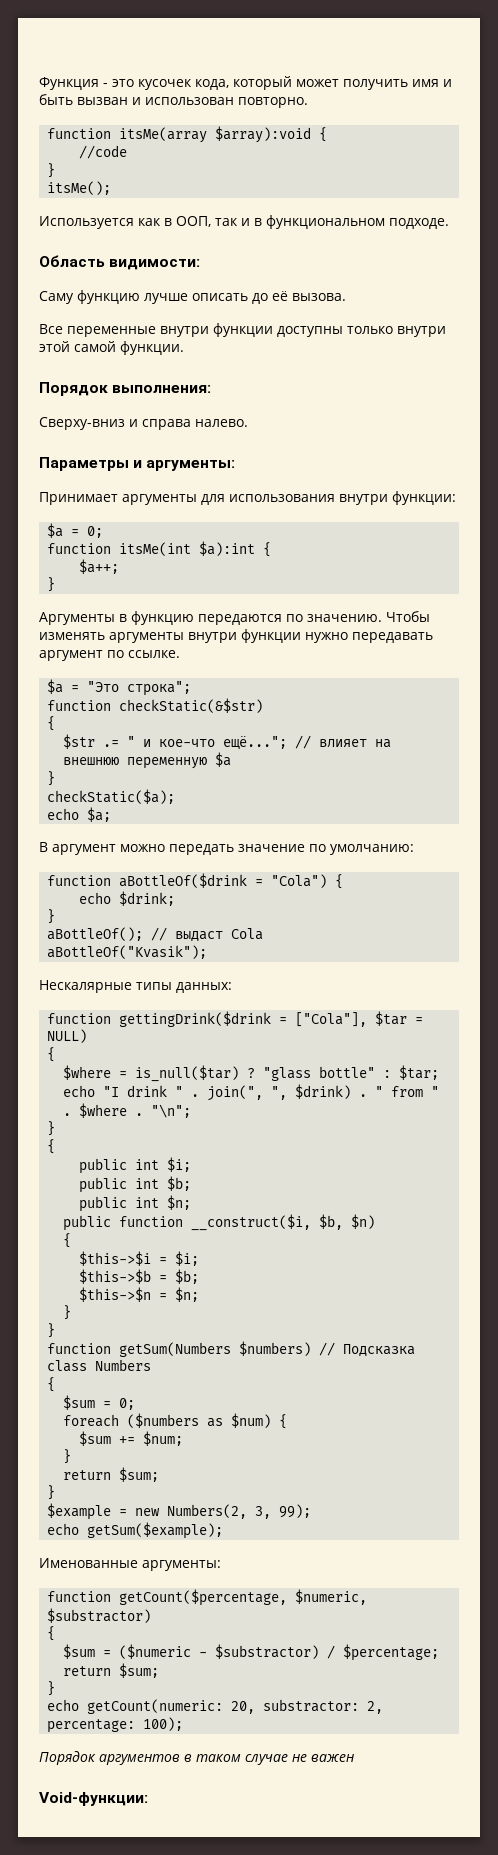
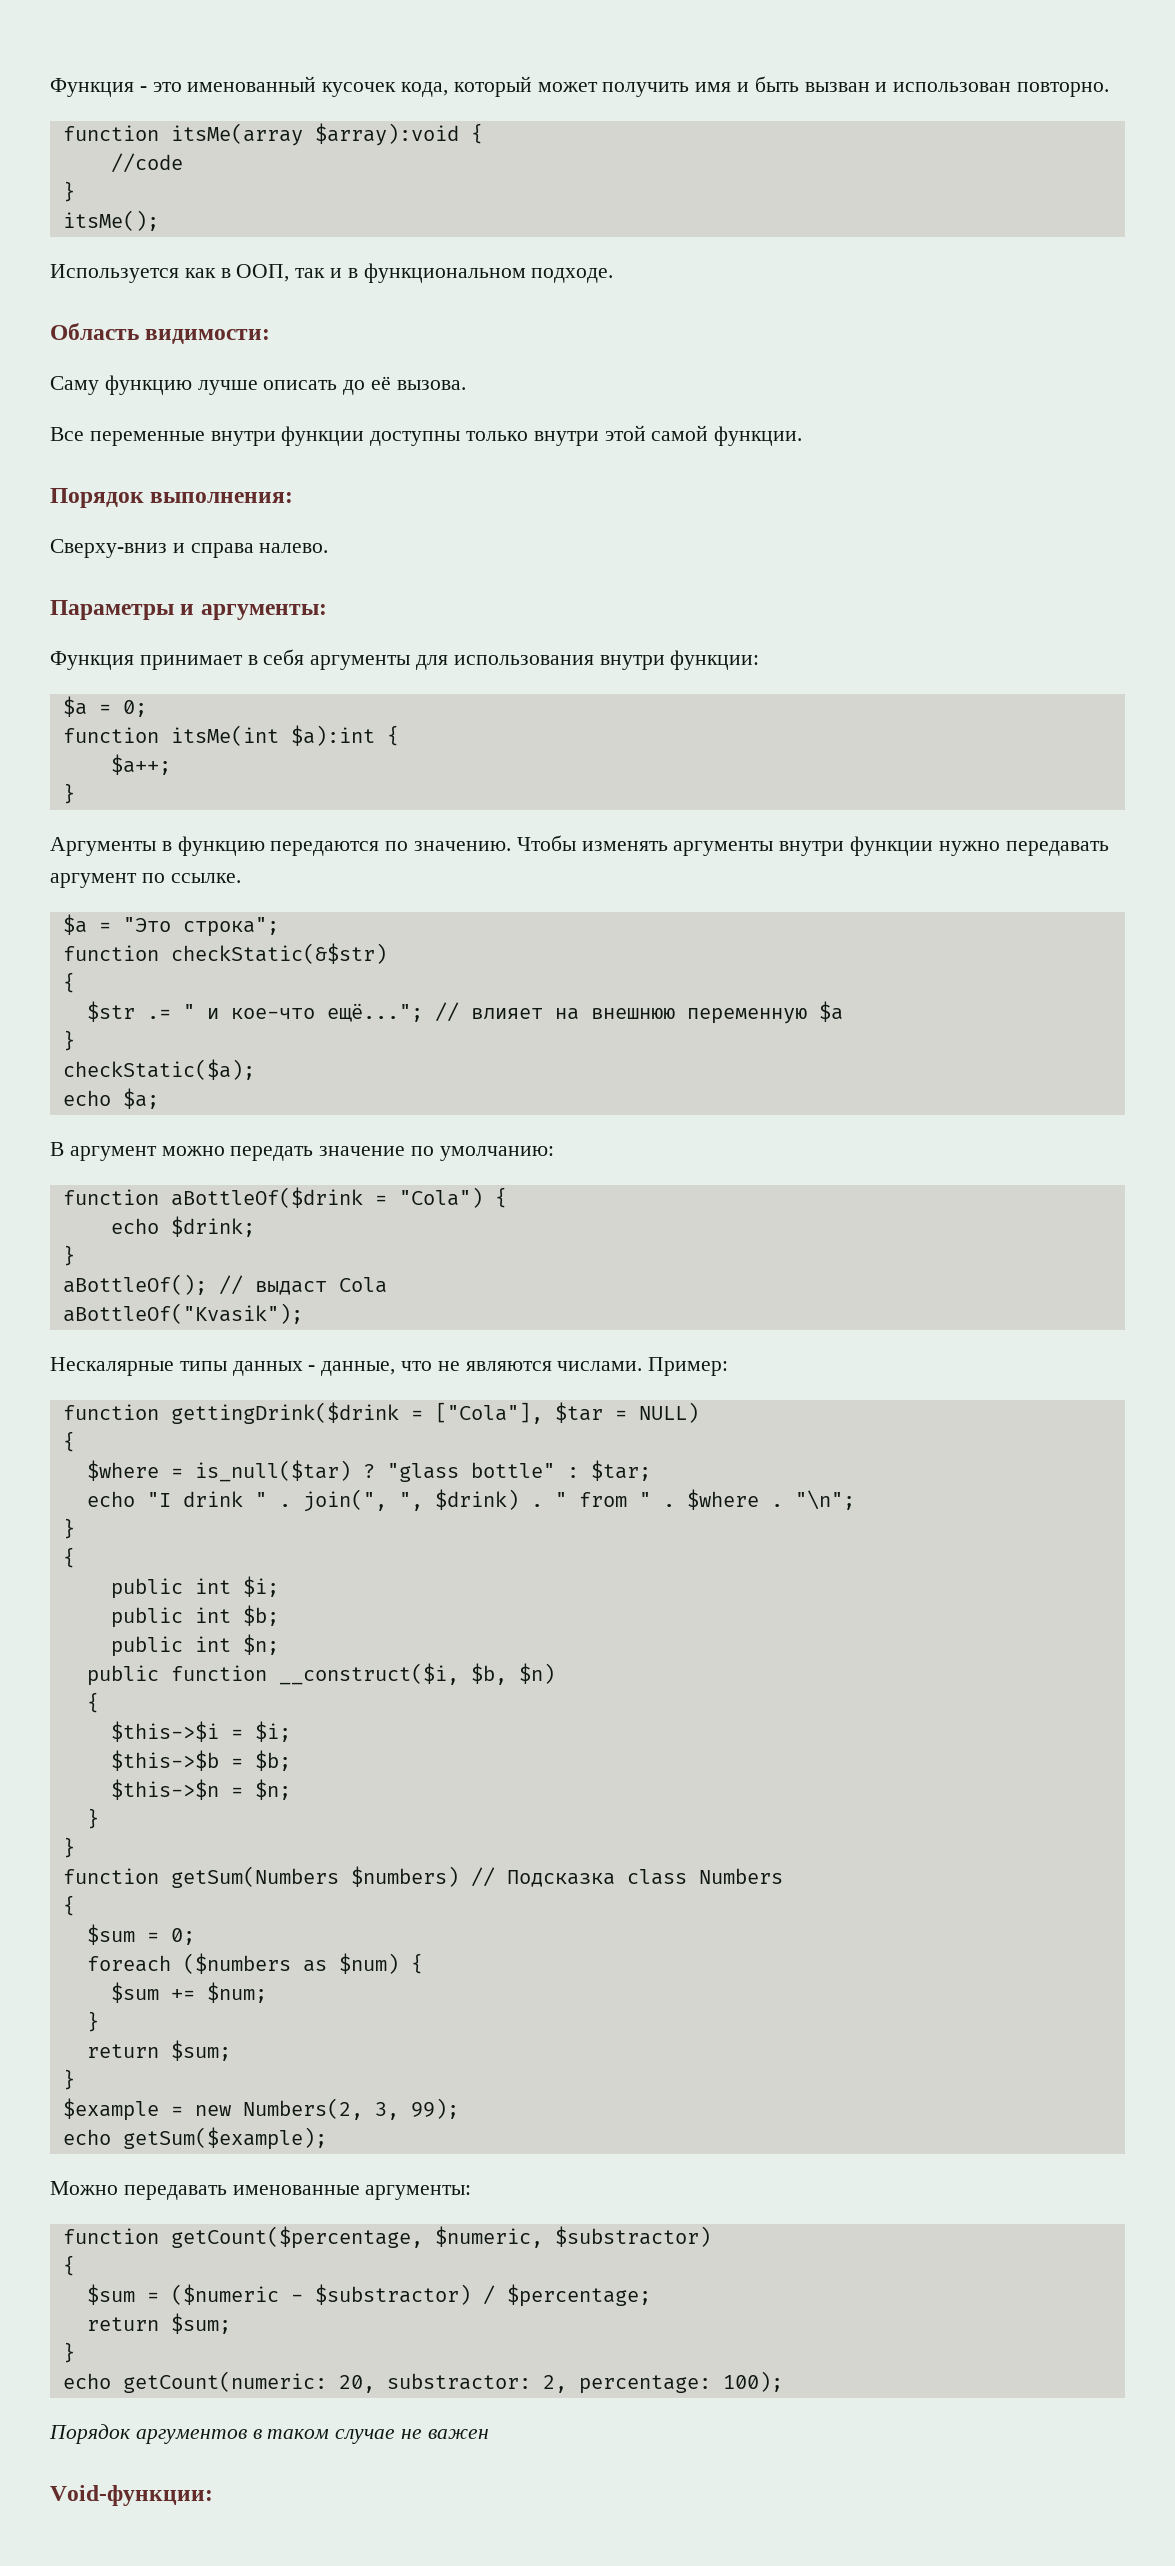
(134, 83) none -> [187,76,317,92] именованный
[39,492,118,505] Принимает -> [50,649,305,670] Функция принимает в себя
[176,982,232,993] данных: -> [232,1357,729,1376] данных - данные, что не являются числами. Пример:
[39,1558,138,1568] Именованные -> [50,2181,360,2200] Можно передавать именованные

